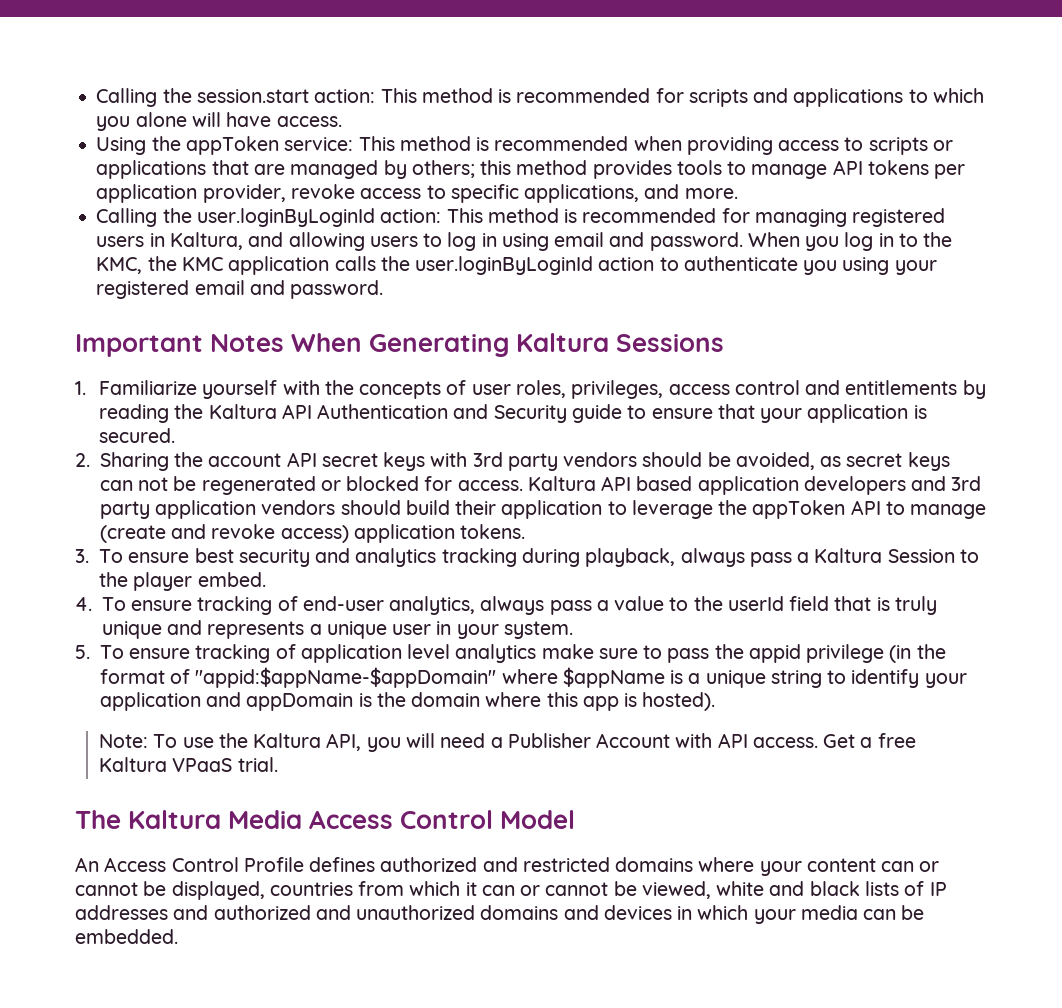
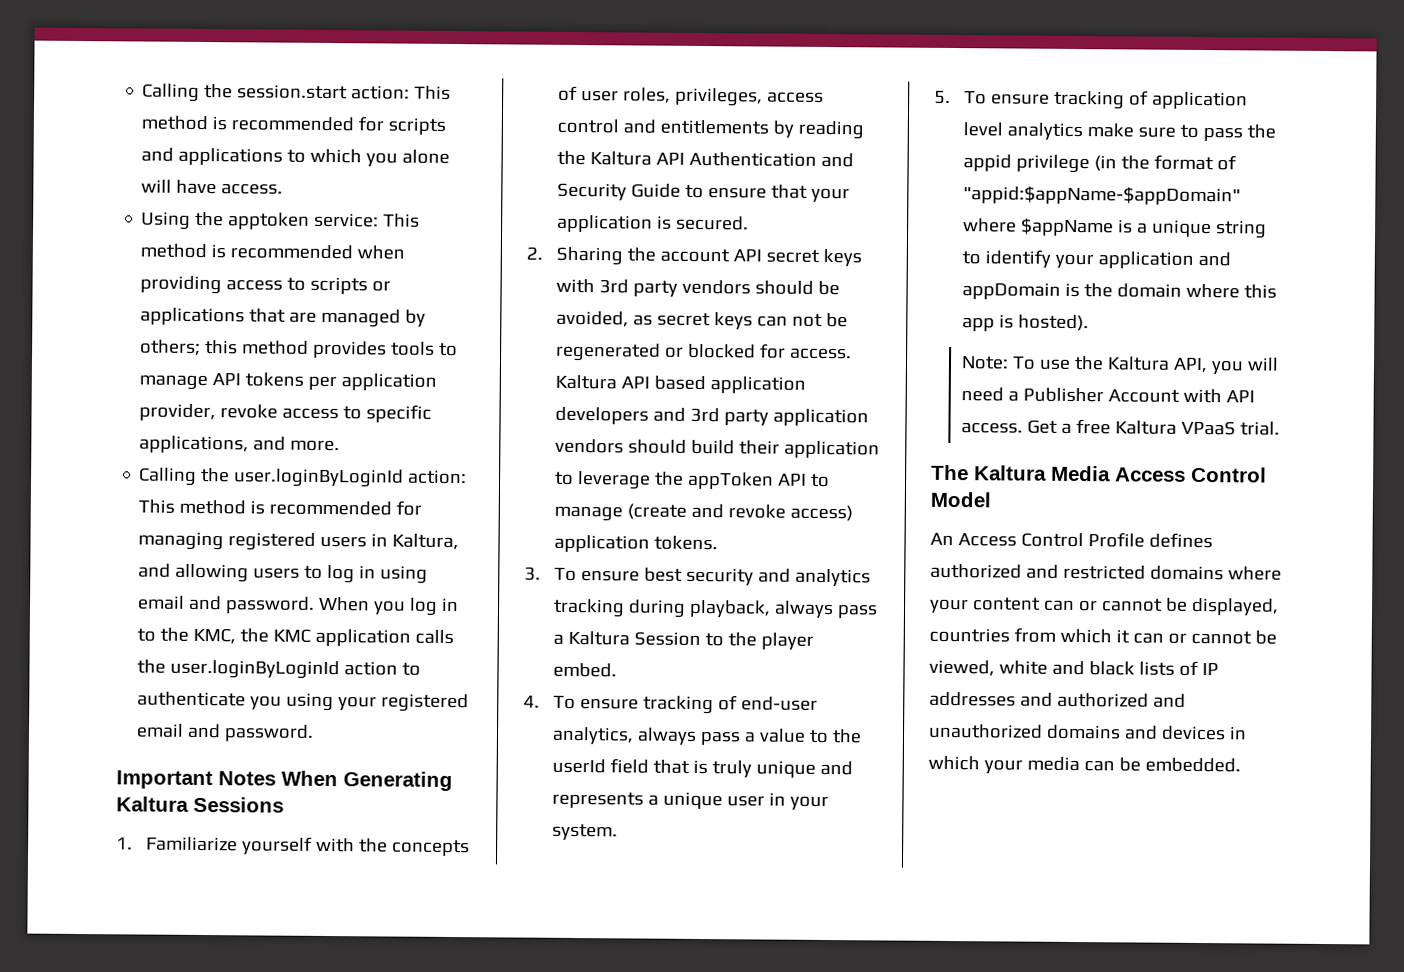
[185,136,279,155] appToken -> [228,212,311,230] apptoken
[572,404,623,423] guide -> [630,183,681,198] Guide

